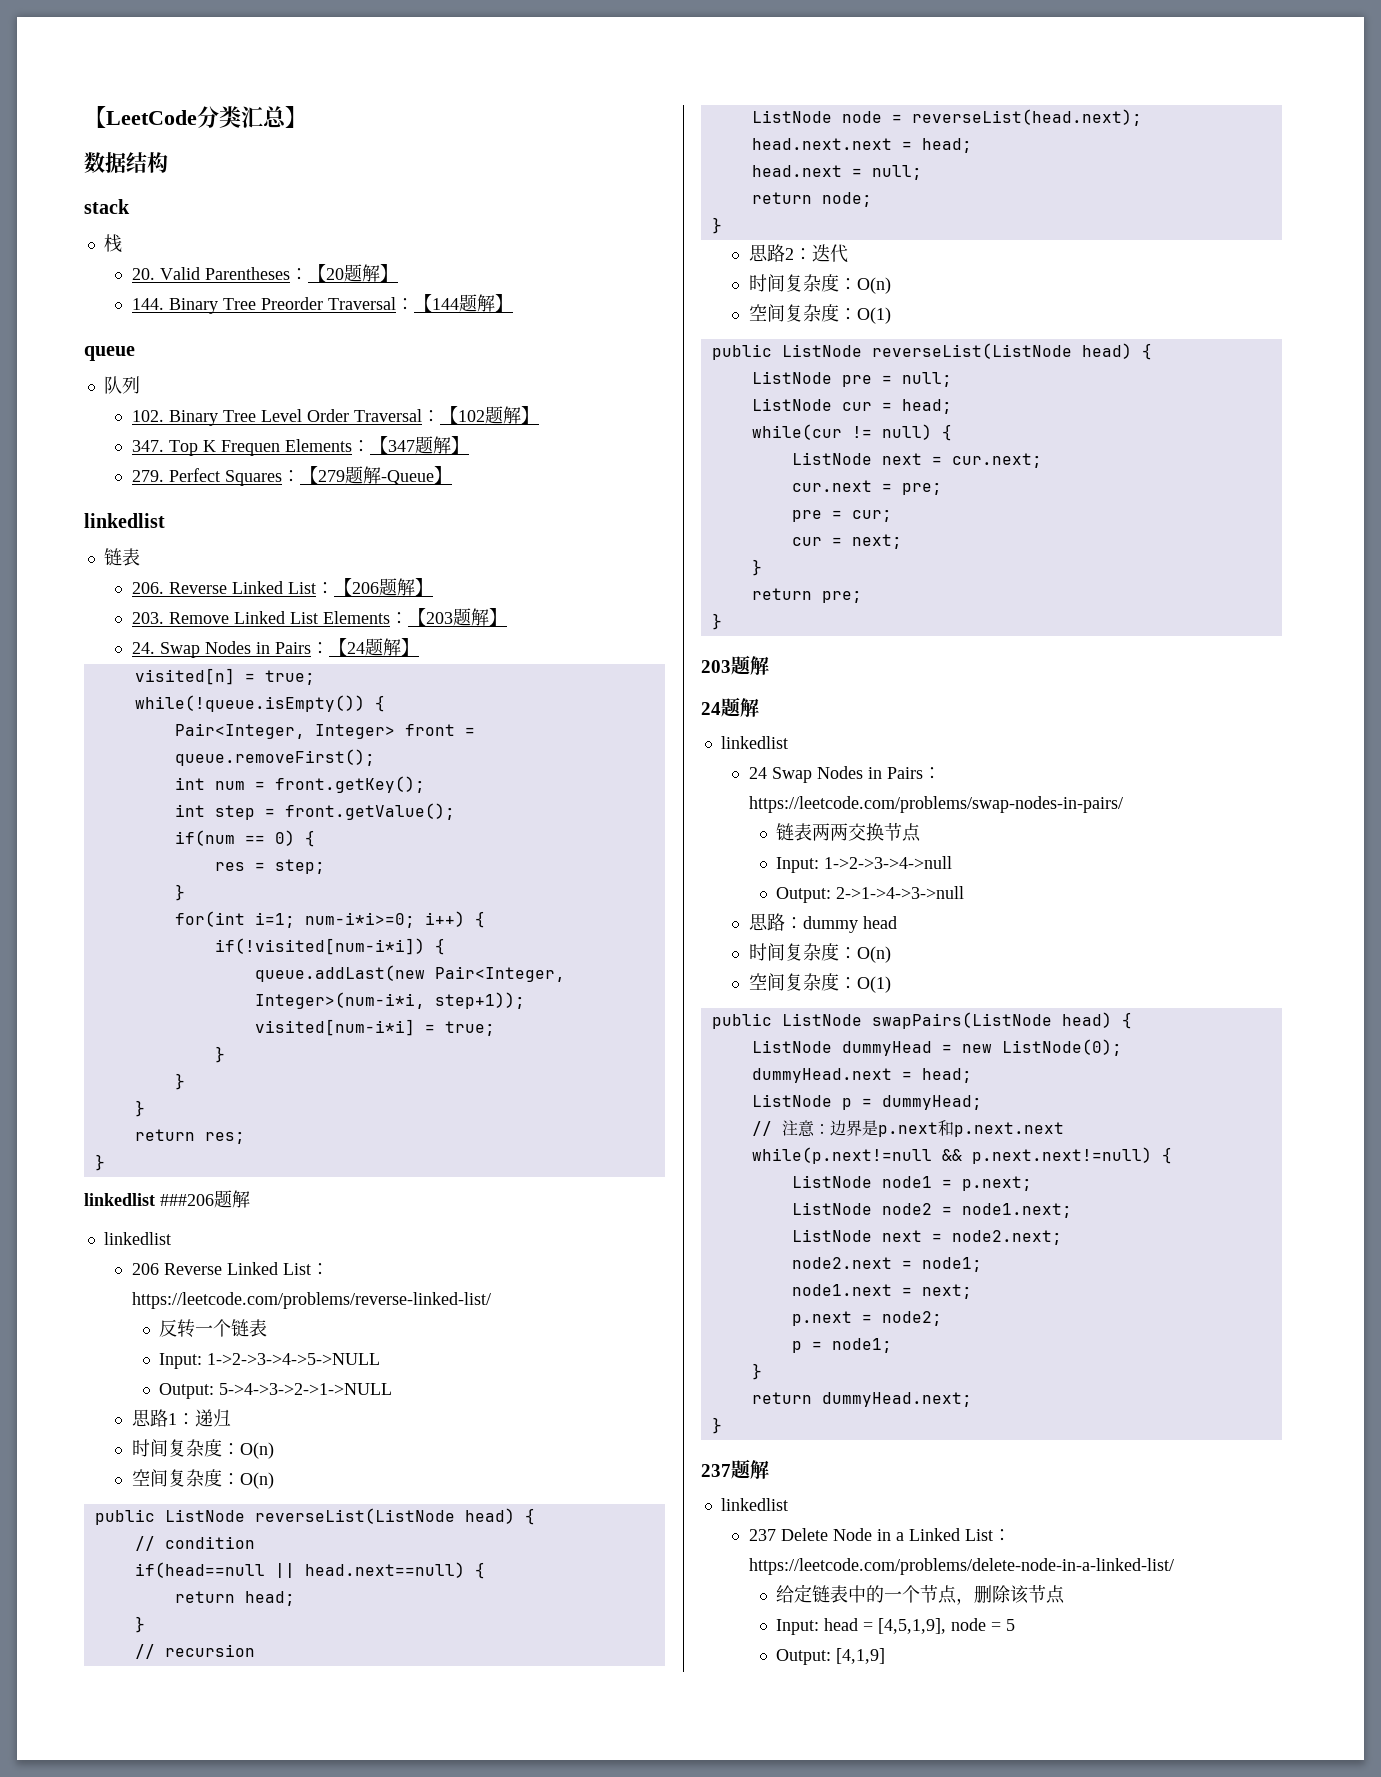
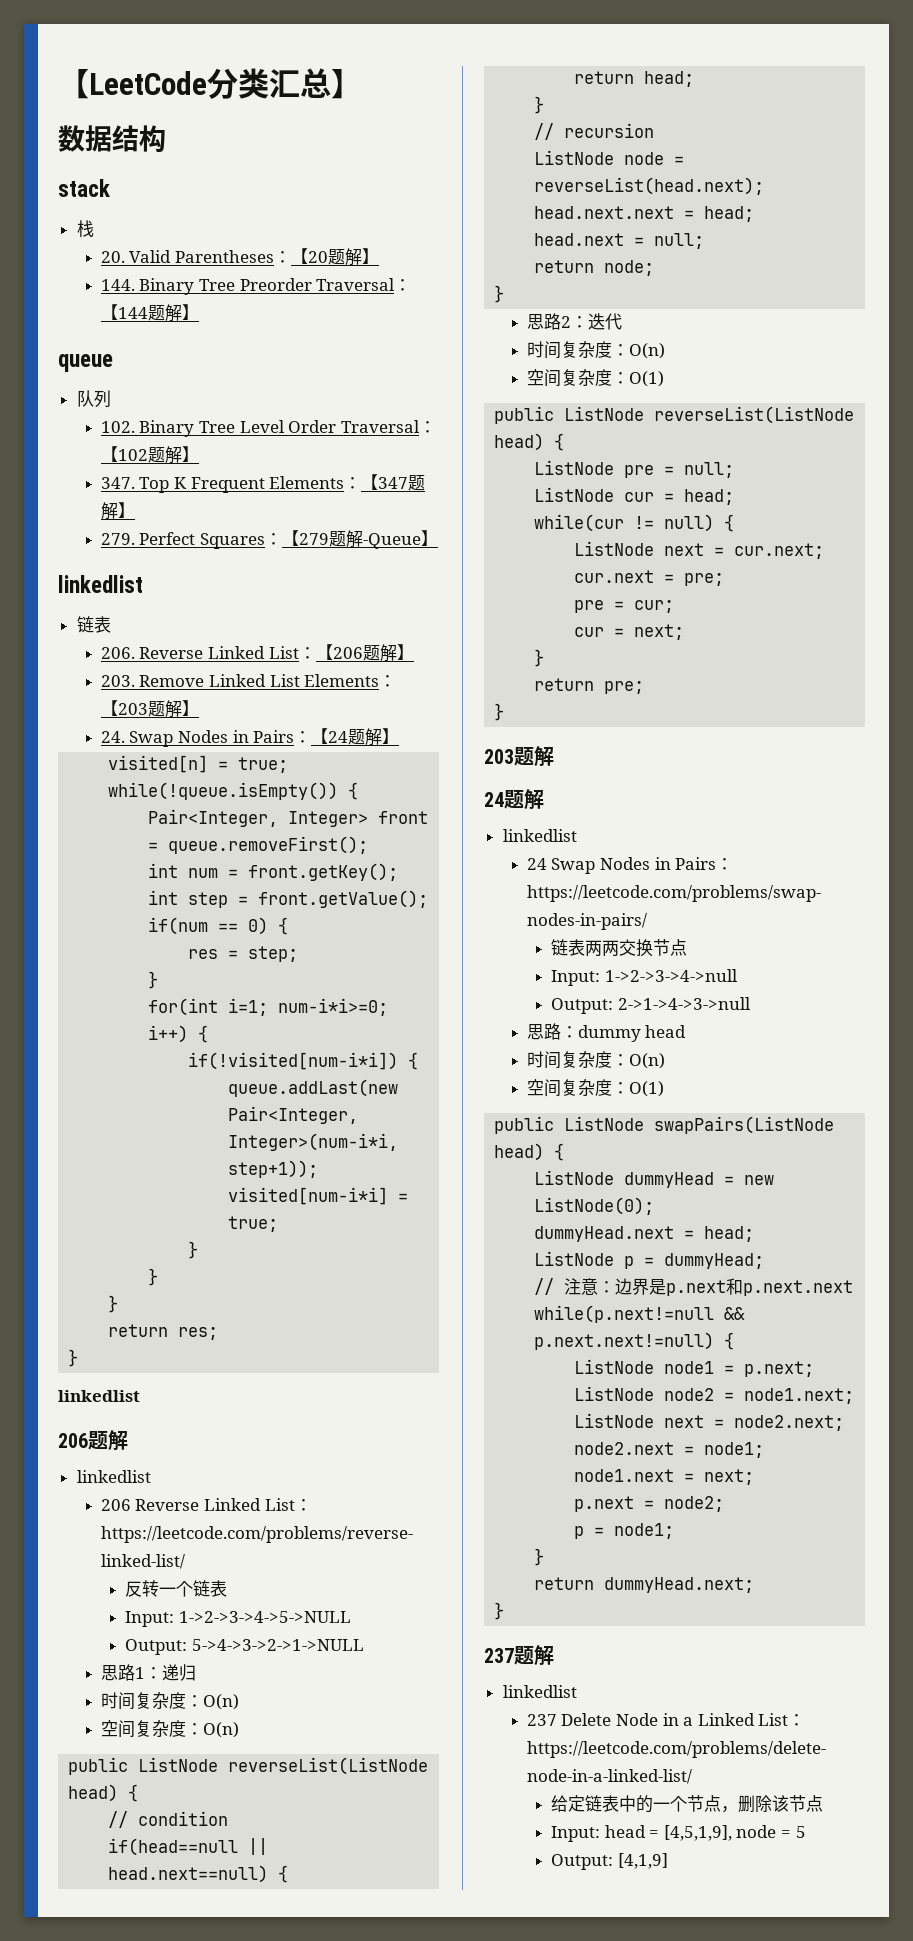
[220,440,280,456] Frequen -> [190,477,265,493] Frequent
[160,1194,214,1206] ###206 -> [58,1433,88,1448] // 206

